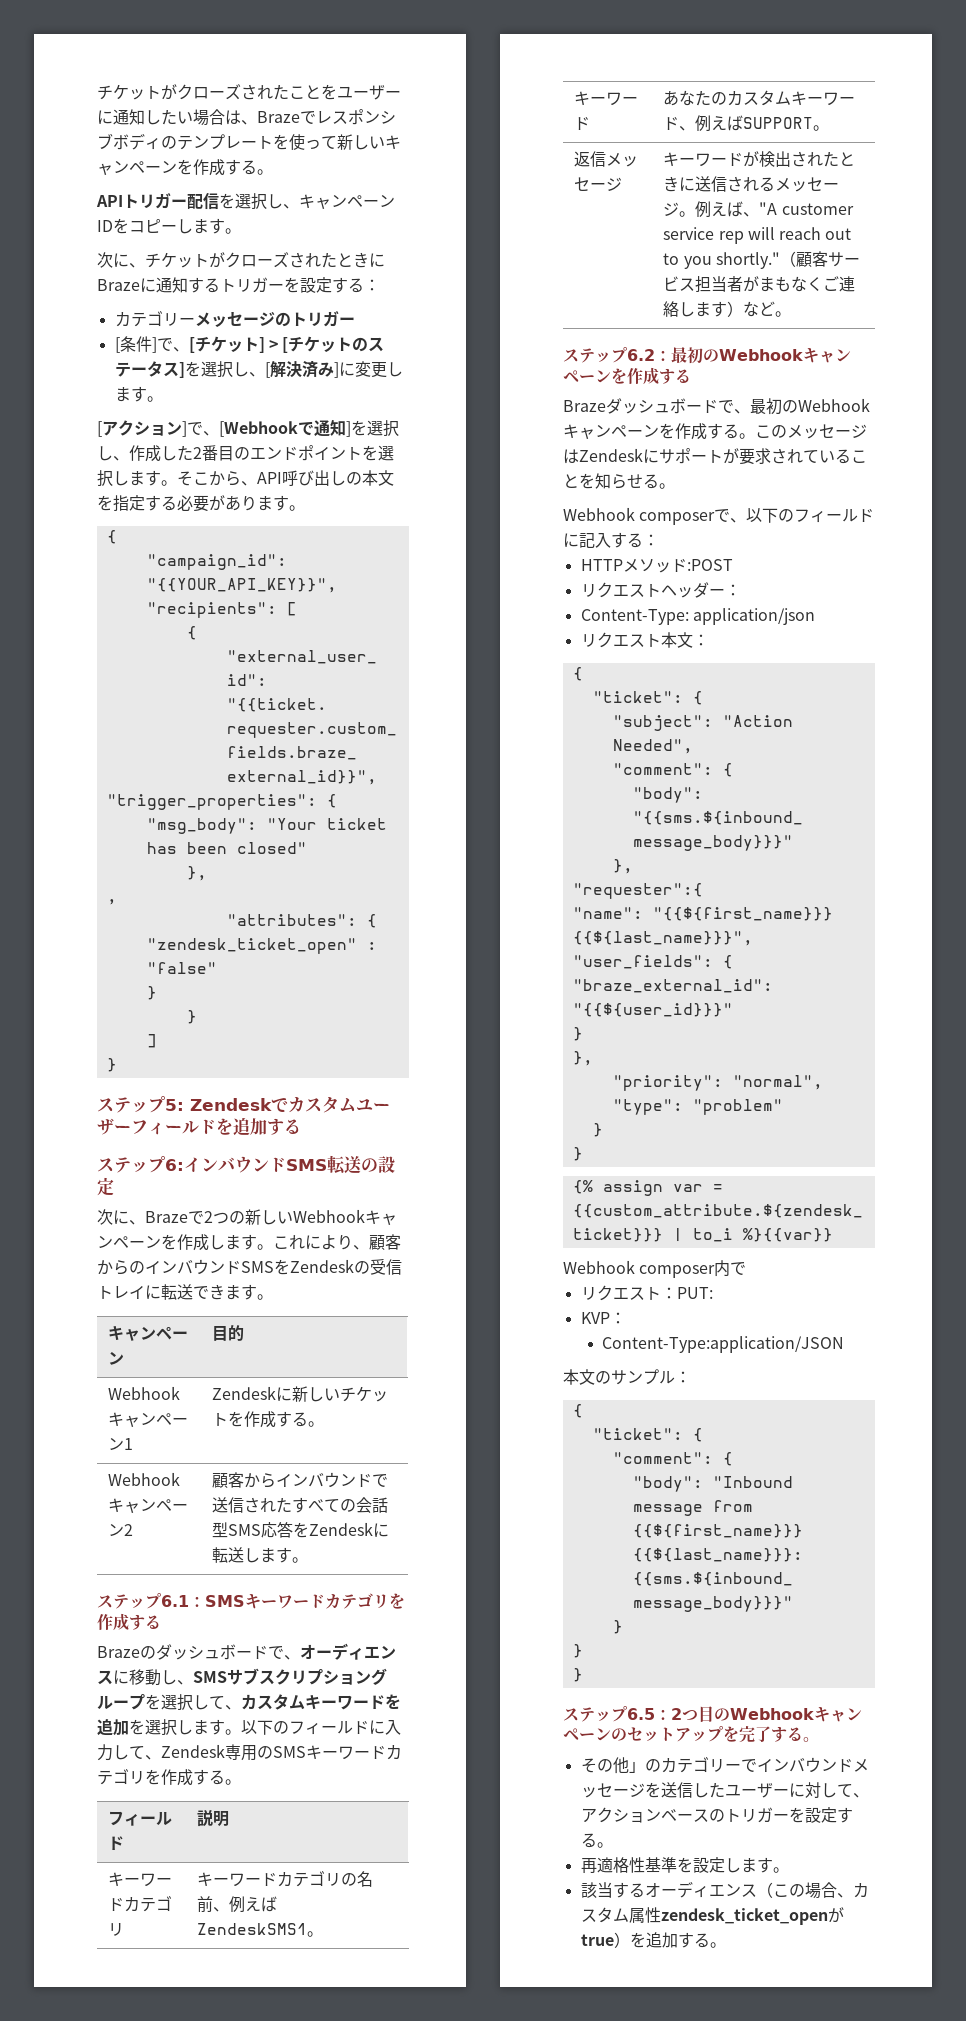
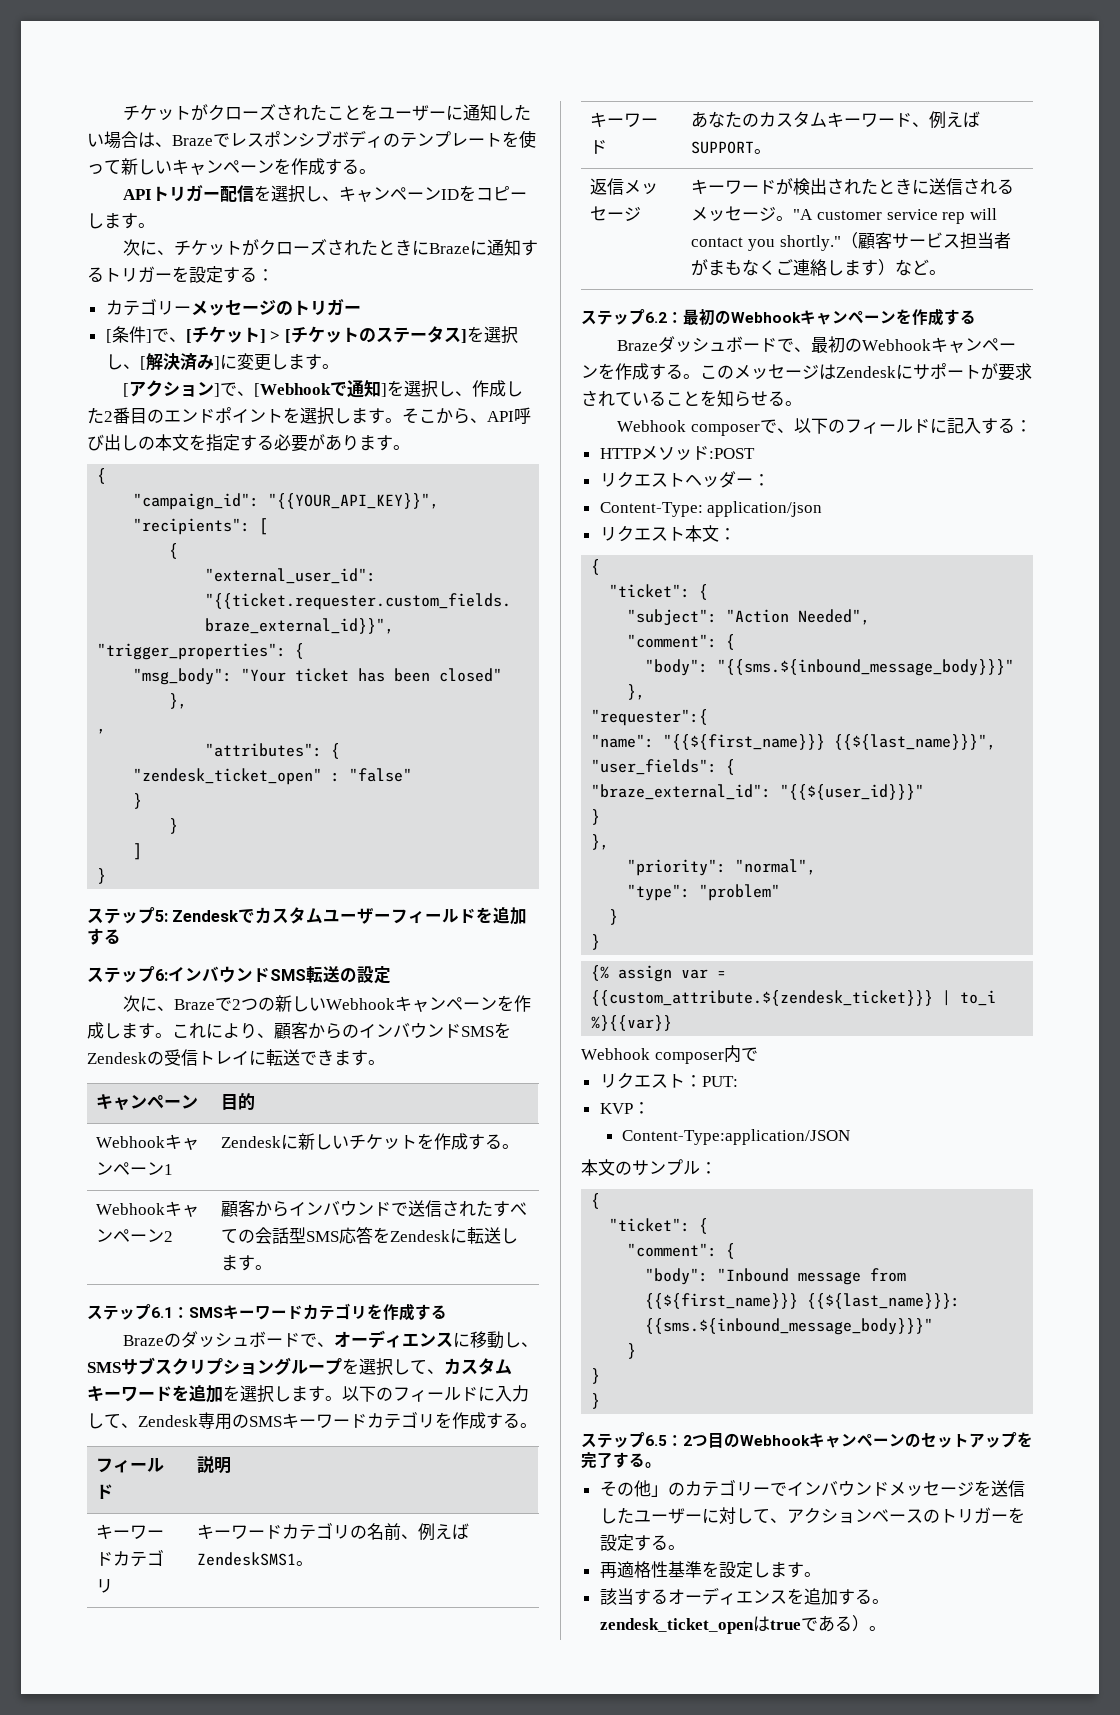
[695,201,760,218] 例えば、 -> (794, 218) none
[779,227,852,240] [663,253,680,265] reach out to -> [691,237,744,247] contact
[756,1882,869,1899] [580,1907,844,1925] [580,1932,710,1948] （この場合、カスタム属性zendesk_ticket_openがtrue）を追加する -> [786,1588,889,1605] [599,1615,869,1634] を追加する。zendesk_ticket_openはtrueである）

